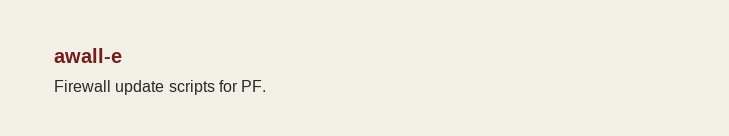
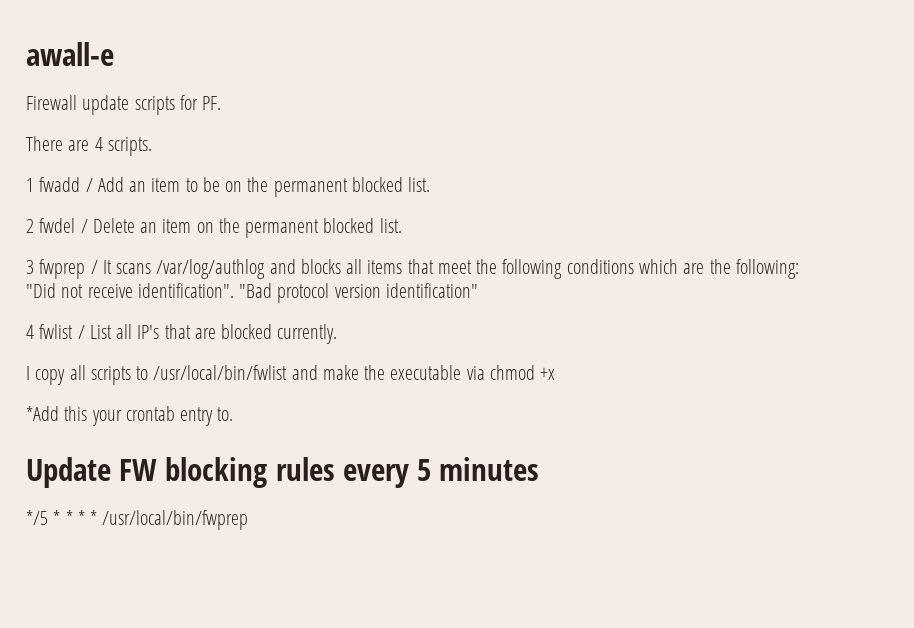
(267, 86) none -> [26,136,152,156] [26,177,431,197] [26,218,402,238] [26,259,799,279] [26,283,478,303] [26,324,338,344] [26,365,556,385] [26,406,234,426] [26,457,540,488] [26,510,249,530] // There are 4 scripts. // 1 fwadd / Add an item to be on the permanent blocked list. // 2 fwdel / Delete an item on the permanent blocked list. // 3 fwprep / It scans /var/log/authlog and blocks all items that meet the following conditions which are the following: "Did not receive identification". "Bad protocol version identification" // 4 fwlist / List all IP's that are blocked currently. // I copy all scripts to /usr/local/bin/fwlist and make the executable via chmod +x // *Add this your crontab entry to. // Update FW blocking rules every 5 minutes // */5 * * * * /usr/local/bin/fwprep

